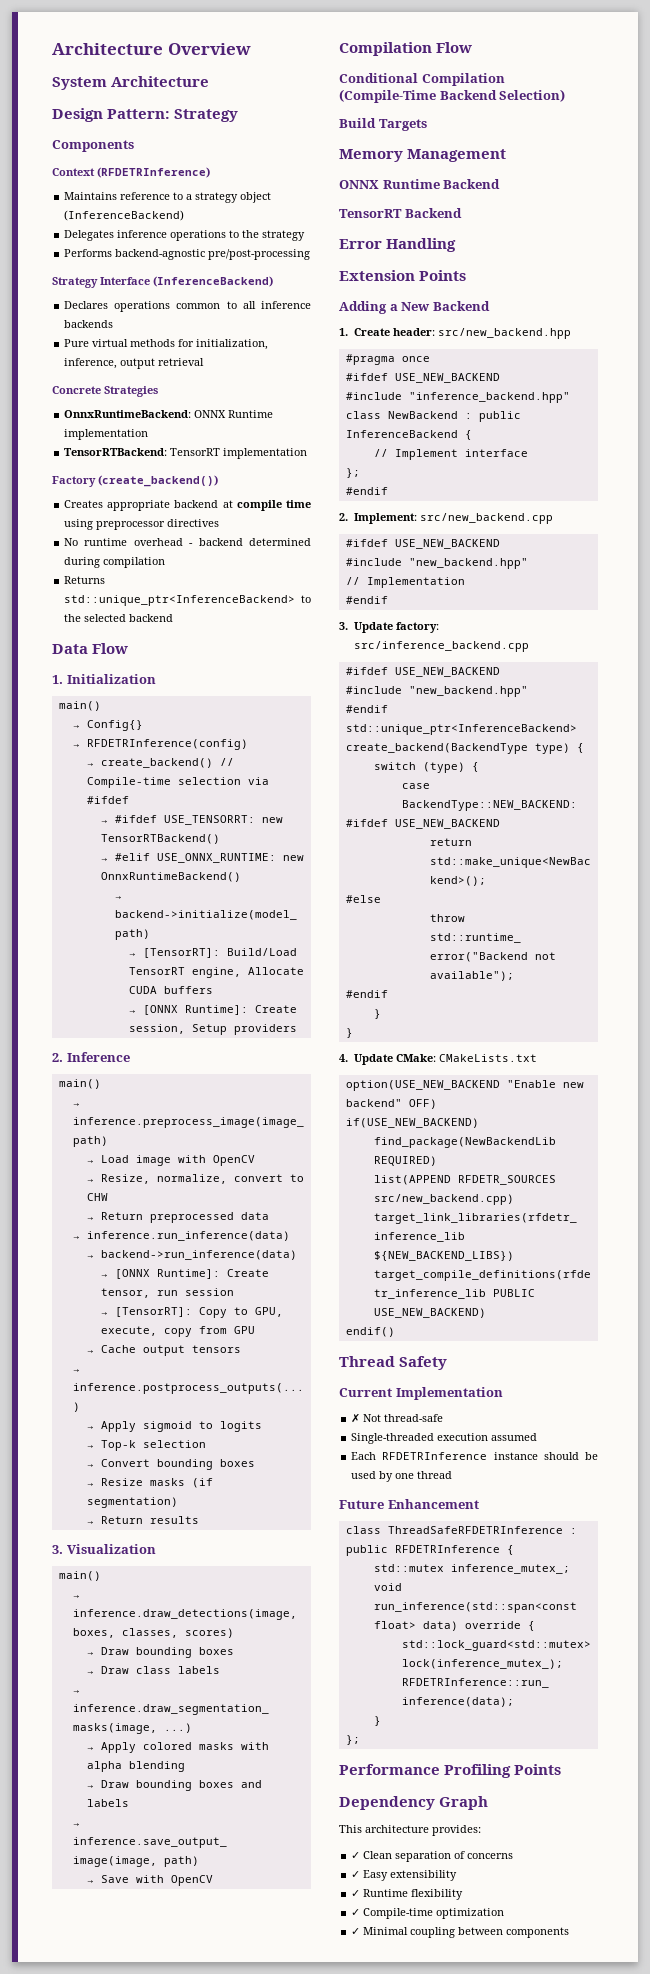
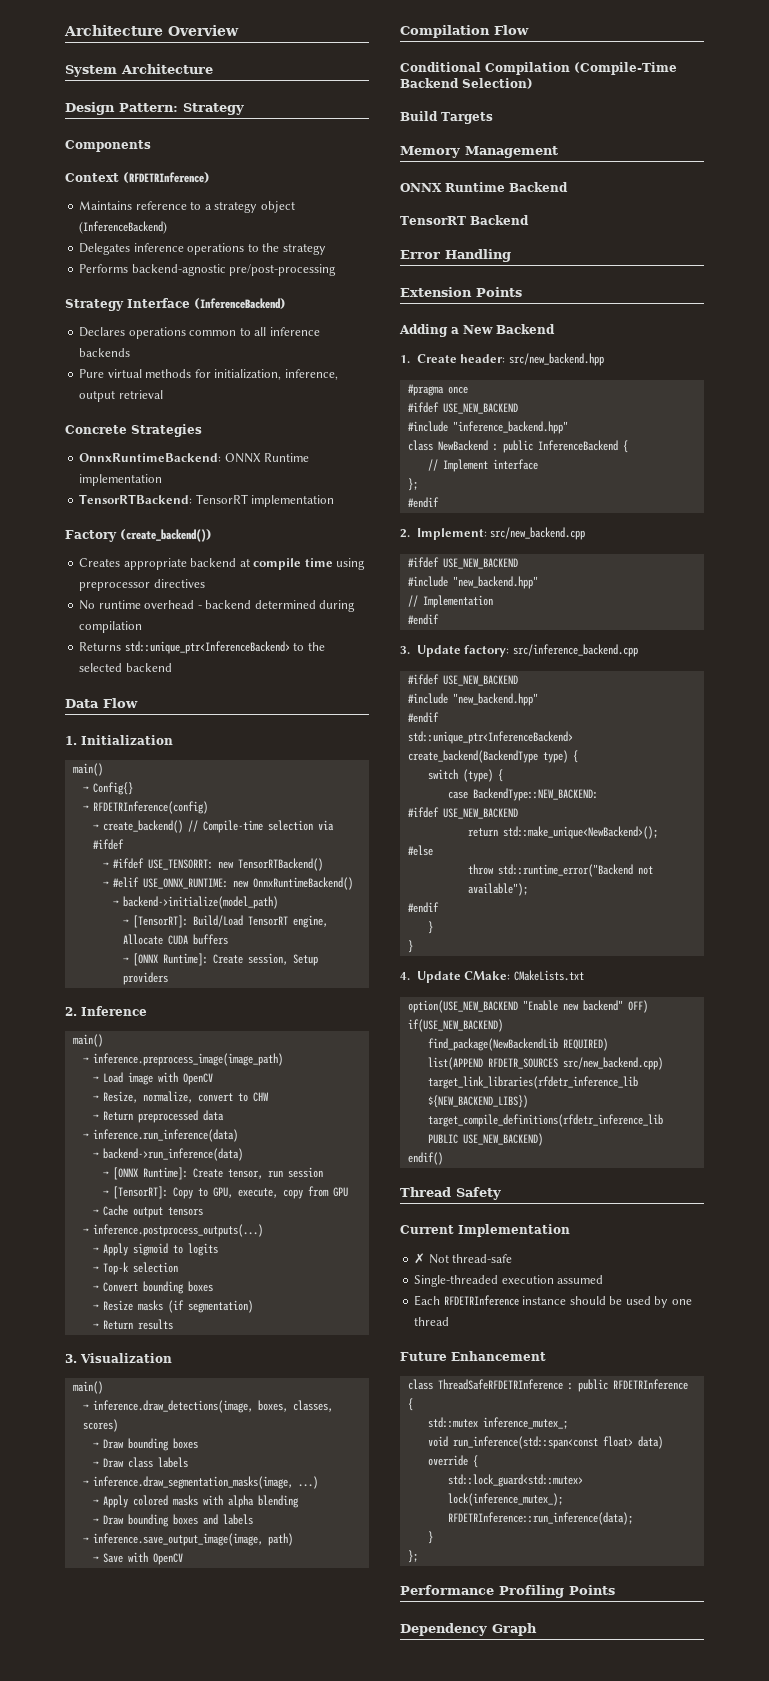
[339,1825,481,1836] [351,1851,514,1862] [351,1870,458,1881] [351,1889,464,1900] [351,1908,505,1919] [351,1927,570,1938] // This architecture provides: // ✓ Clean separation of concerns // ✓ Easy extensibility // ✓ Runtime flexibility // ✓ Compile-time optimization // ✓ Minimal coupling between components -> (537, 1629) none

